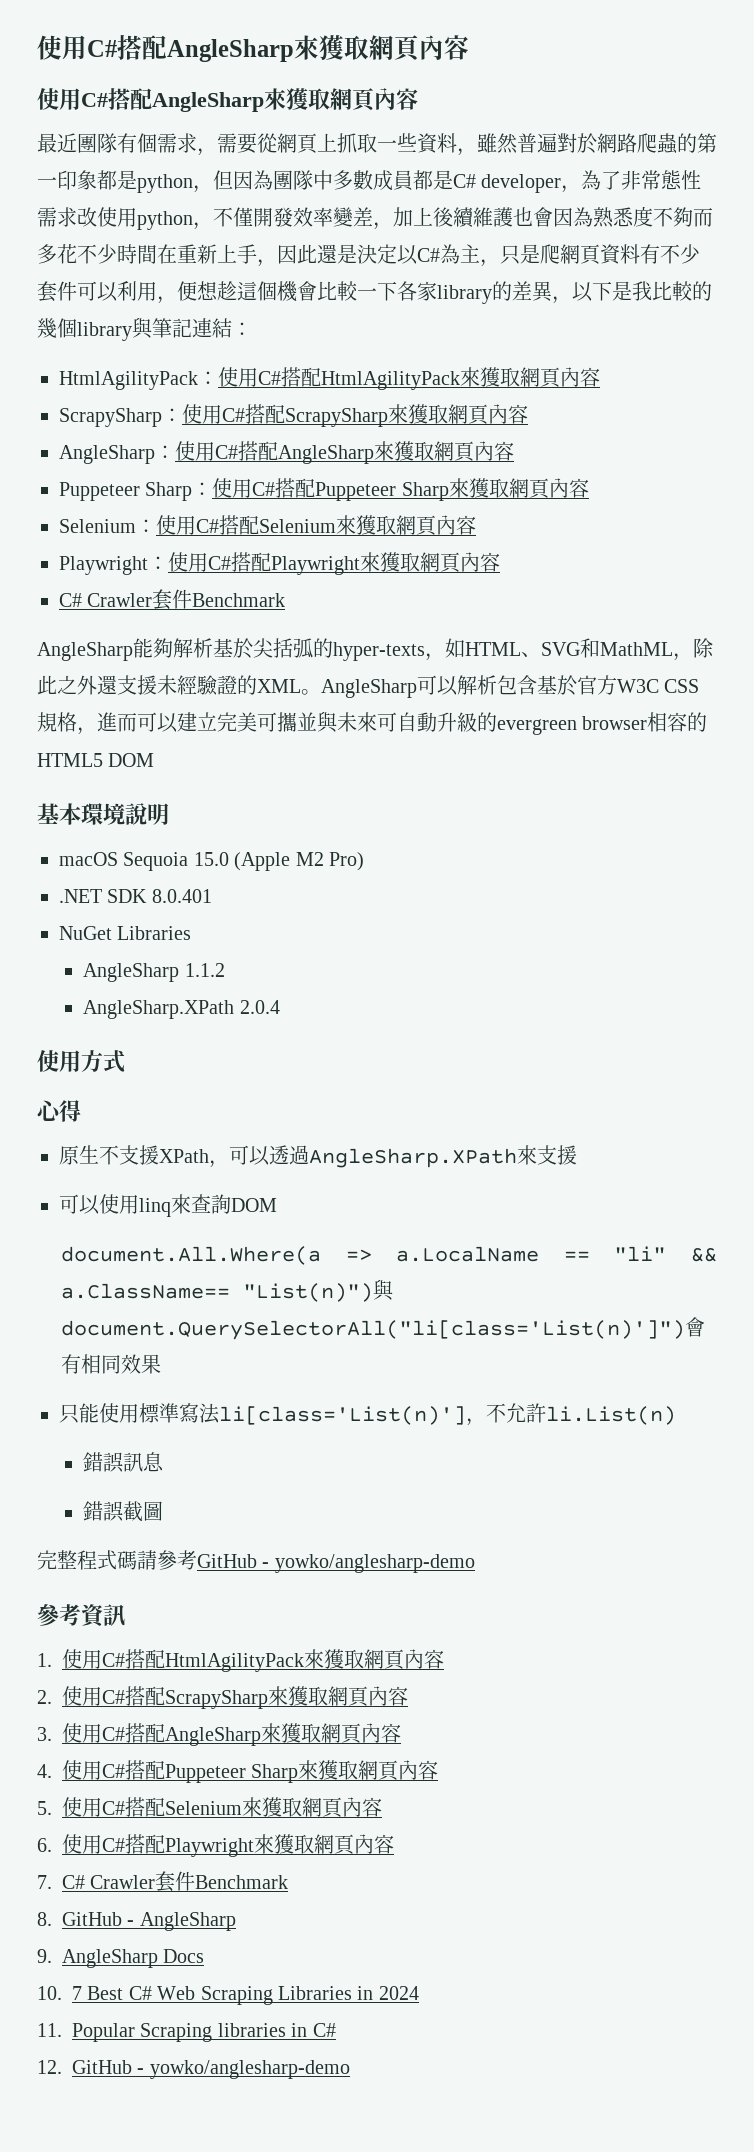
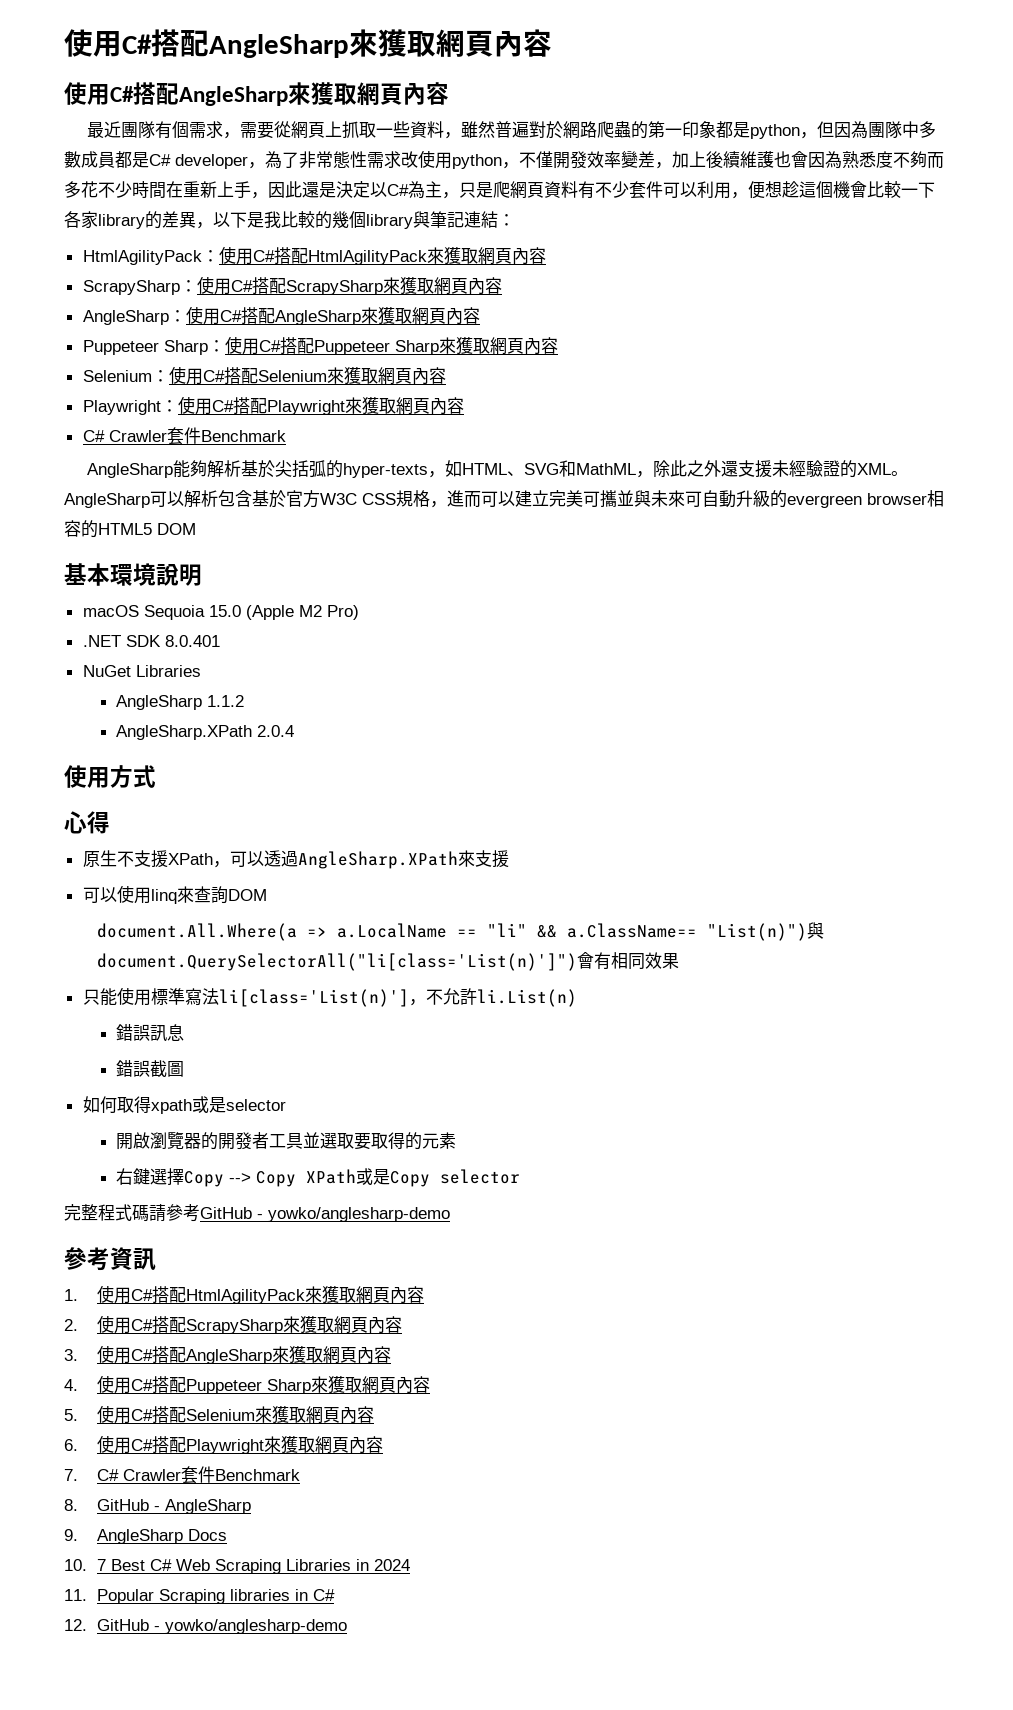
(164, 1511) none -> [82,1096,286,1114] [116,1132,457,1150] [116,1168,521,1187] // 如何取得xpath或是selector // 開啟瀏覽器的開發者工具並選取要取得的元素 // 右鍵選擇Copy --> Copy XPath或是Copy selector

